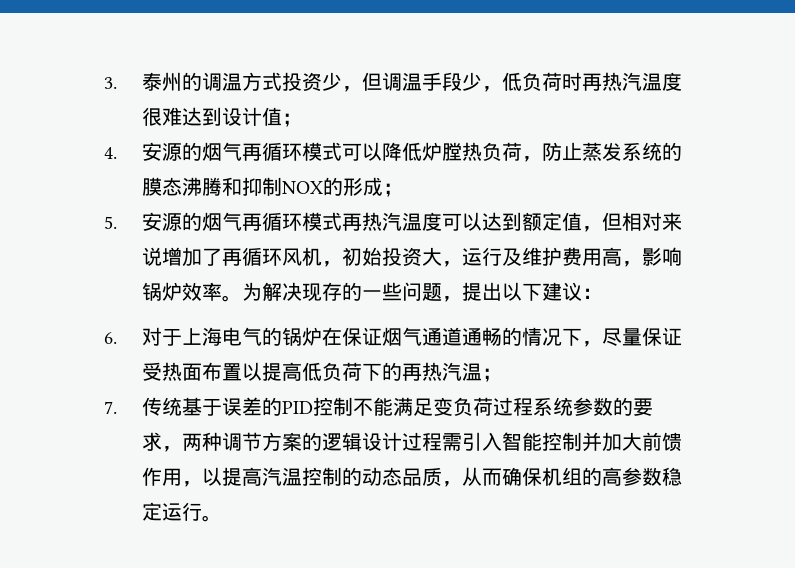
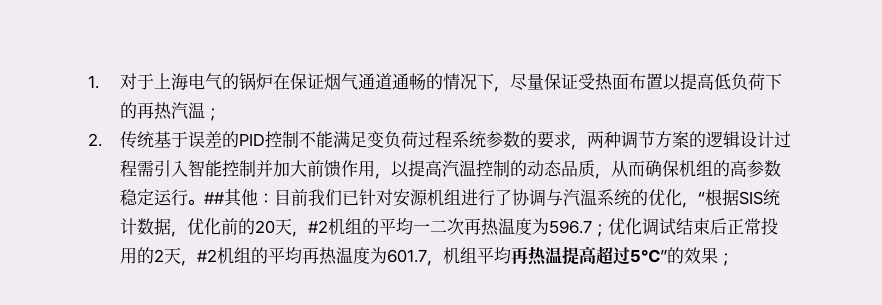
[104,72,683,92] [142,107,303,127] [104,142,683,162] [142,177,404,197] [104,212,683,232] [142,247,683,267] [142,282,603,302] [104,332,117,344] 3.泰州的调温方式投资少，但调温手段少，低负荷时再热汽温度很难达到设计值； // 4.安源的烟气再循环模式可以降低炉膛热负荷，防止蒸发系统的膜态沸腾和抑制NOX的形成； // 5.安源的烟气再循环模式再热汽温度可以达到额定值，但相对来说增加了再循环风机，初始投资大，运行及维护费用高，影响锅炉效率。为解决现存的一些问题，提出以下建议： // 6. -> [88,75,99,89] 1.
[104,401,117,414] 7. -> [88,133,102,147] 2.
(223, 518) none -> [203,188,780,208] [119,217,778,237] [119,246,734,266] ##其他：目前我们已针对安源机组进行了协调与汽温系统的优化，“根据SIS统计数据，优化前的20天，#2机组的平均一二次再热温度为596.7；优化调试结束后正常投用的2天，#2机组的平均再热温度为601.7，机组平均再热温提高超过5℃”的效果；

